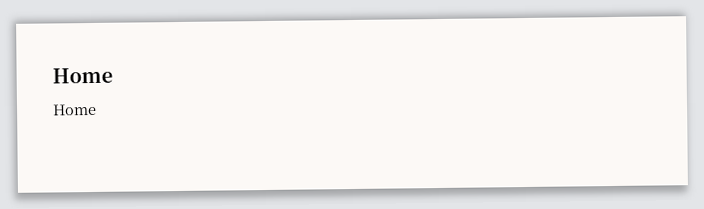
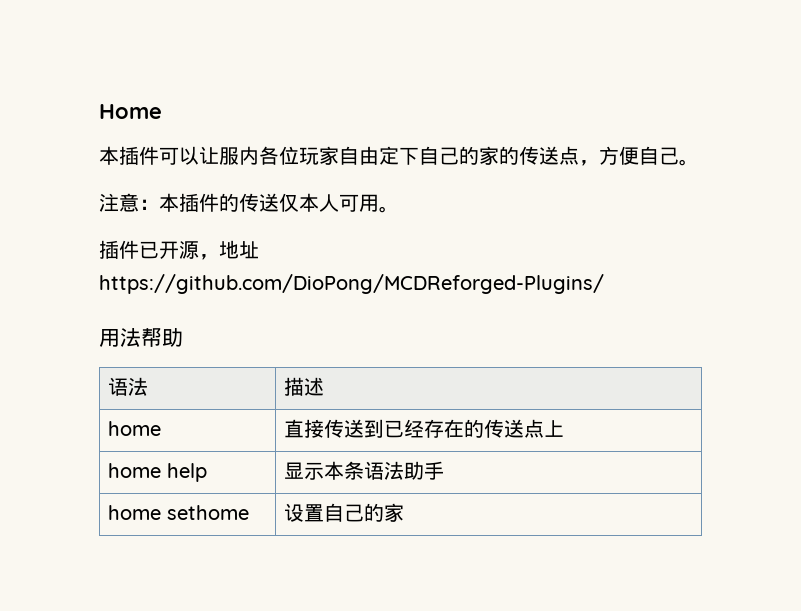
[52,103,97,116] Home -> [99,146,699,166] [99,193,399,213] [99,240,259,260] [99,274,604,294] [99,328,183,347] [108,377,149,396] [284,377,325,396] [108,421,162,436] [284,419,565,438] [108,463,208,482] [284,461,445,480] [108,505,250,520] [284,503,405,522] 本插件可以让服内各位玩家自由定下自己的家的传送点，方便自己。 // 注意：本插件的传送仅本人可用。 // 插件已开源，地址https://github.com/DioPong/MCDReforged-Plugins/ // 用法帮助 // 语法 | 描述 // home | 直接传送到已经存在的传送点上 // home help | 显示本条语法助手 // home sethome | 设置自己的家

